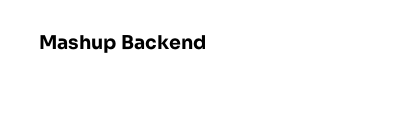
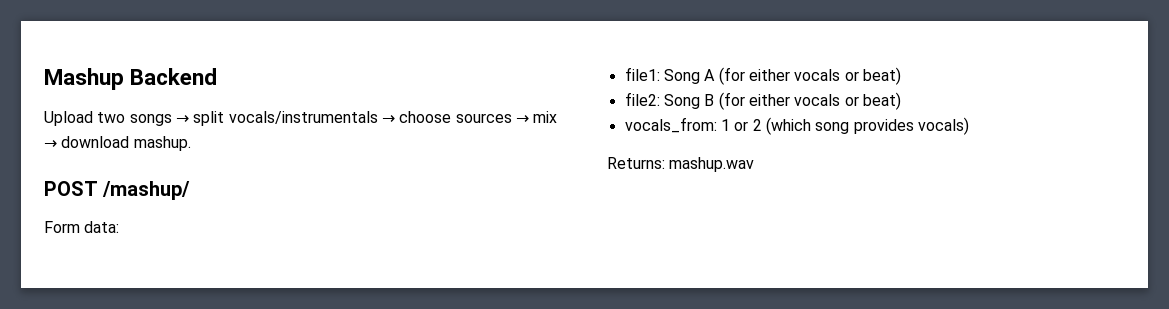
(207, 42) none -> [44,111,558,126] [44,136,191,151] [44,181,191,200] [44,221,120,233] [624,67,901,85] [624,92,901,110] [624,117,969,135] [607,157,755,172] // Upload two songs → split vocals/instrumentals → choose sources → mix → download mashup. // POST /mashup/ // Form data: // file1: Song A (for either vocals or beat) // file2: Song B (for either vocals or beat) // vocals_from: 1 or 2 (which song provides vocals) // Returns: mashup.wav

